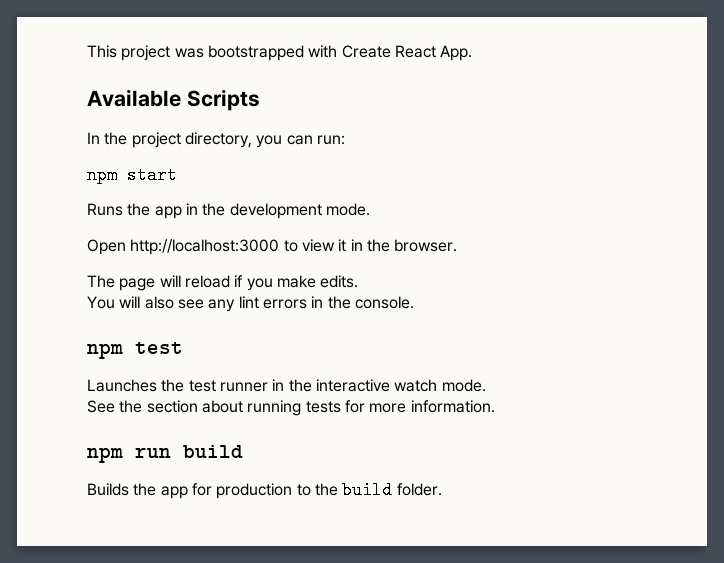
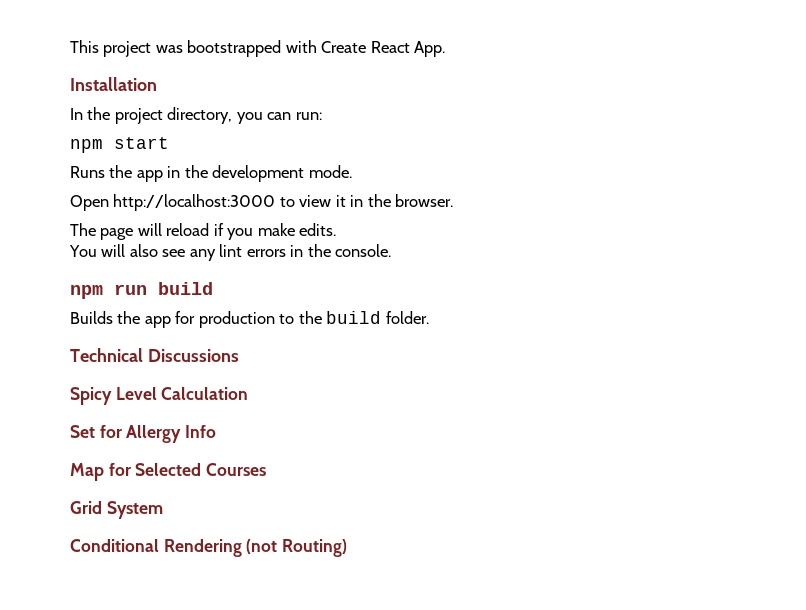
[87,89,260,111] Available Scripts -> [70,77,157,91] Installation
[87,342,183,359] [87,379,486,392] [87,400,495,416] // npm test // Launches the test runner in the interactive watch mode. // See the section about running tests for more information. -> (392, 250) none
(442, 489) none -> [70,348,239,362] [70,387,249,405] [70,425,217,443] [70,463,267,481] [70,501,163,519] [70,539,348,557] // Technical Discussions // Spicy Level Calculation // Set for Allergy Info // Map for Selected Courses // Grid System // Conditional Rendering (not Routing)

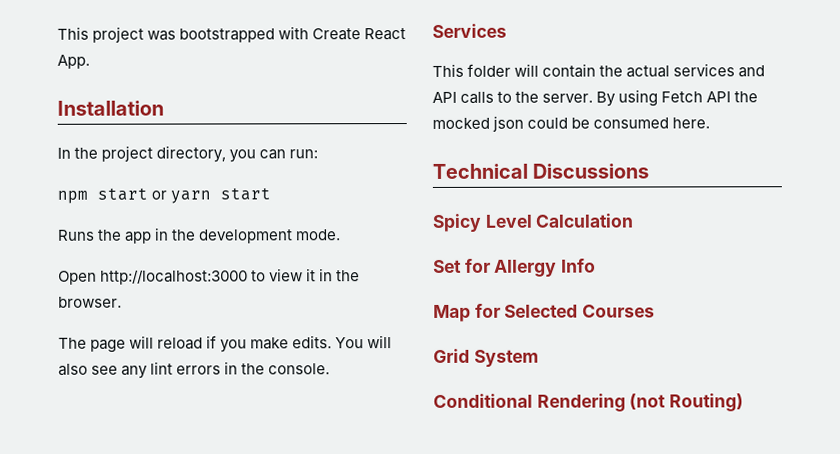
(169, 143) none -> [151,187,272,204] or yarn start
(337, 229) // -> (333, 342) none
[70,282,213,299] [70,311,429,328] npm run build // Builds the app for production to the build folder. -> [432,23,507,38] [432,63,766,78] [432,89,759,107] [432,115,711,132] Services // This folder will contain the actual services and API calls to the server. By using Fetch API the mocked json could be consumed here.

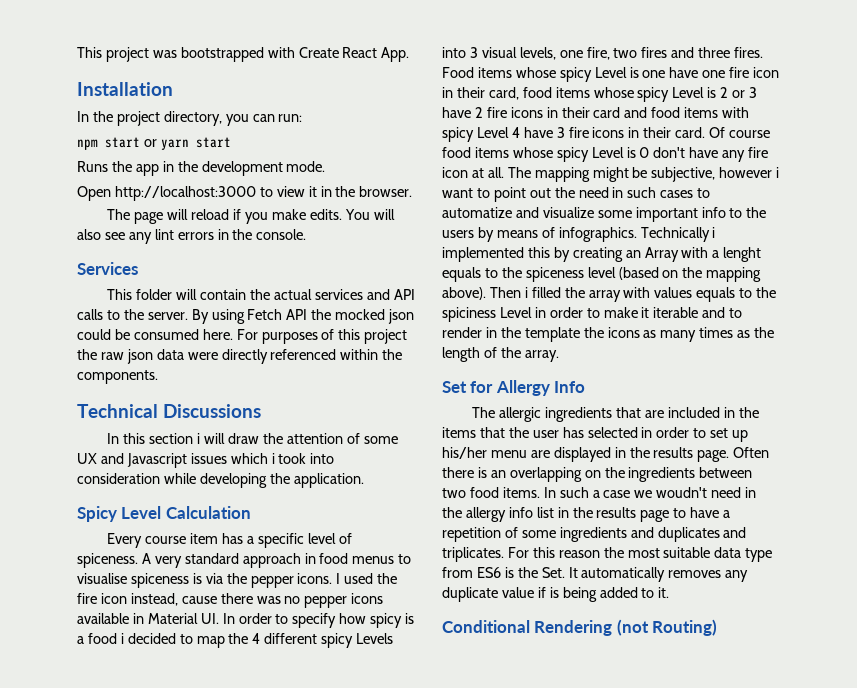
[432,163,650,179] [432,213,635,232] [433,258,597,277] [433,303,656,322] [433,348,539,367] // Technical Discussions // Spicy Level Calculation // Set for Allergy Info // Map for Selected Courses // Grid System -> [236,329,408,344] [77,349,403,364] [77,370,158,384] [77,404,262,418] [107,433,398,444] [77,453,335,468] [77,473,364,488] [77,506,251,522] [107,533,352,548] [77,553,412,568] [77,573,398,588] [77,593,384,608] [77,613,415,628] [77,633,394,648] [442,47,764,60] [442,67,780,82] [442,87,758,102] [442,107,750,118] [442,127,771,142] [442,147,769,162] [442,167,780,182] [442,187,711,202] [442,207,767,222] [442,227,716,242] [442,247,762,262] [442,267,762,282] [442,287,777,302] [442,307,743,322] [442,327,775,342] [442,347,559,362] [442,380,586,396] [472,407,759,422] [442,427,749,442] [442,447,770,462] [442,467,753,482] [442,487,757,498] [442,507,731,522] [442,527,747,542] [442,547,773,562] [442,567,749,582] [442,587,670,602] For purposes of this project the raw json data were directly referenced within the components. // Technical Discussions // In this section i will draw the attention of some UX and Javascript issues which i took into consideration while developing the application. // Spicy Level Calculation // Every course item has a specific level of spiceness. A very standard approach in food menus to visualise spiceness is via the pepper icons. I used the fire icon instead, cause there was no pepper icons available in Material UI. In order to specify how spicy is a food i decided to map the 4 different spicy Levels into 3 visual levels, one fire, two fires and three fires. Food items whose spicy Level is one have one fire icon in their card, food items whose spicy Level is 2 or 3 have 2 fire icons in their card and food items with spicy Level 4 have 3 fire icons in their card. Of course food items whose spicy Level is 0 don't have any fire icon at all. The mapping might be subjective, however i want to point out the need in such cases to automatize and visualize some important info to the users by means of infographics. Technically i implemented this by creating an Array with a lenght equals to the spiceness level (based on the mapping above). Then i filled the array with values equals to the spiciness Level in order to make it iterable and to render in the template the icons as many times as the length of the array. // Set for Allergy Info // The allergic ingredients that are included in the items that the user has selected in order to set up his/her menu are displayed in the results page. Often there is an overlapping on the ingredients between two food items. In such a case we woudn't need in the allergy info list in the results page to have a repetition of some ingredients and duplicates and triplicates. For this reason the most suitable data type from ES6 is the Set. It automatically removes any duplicate value if is being added to it.

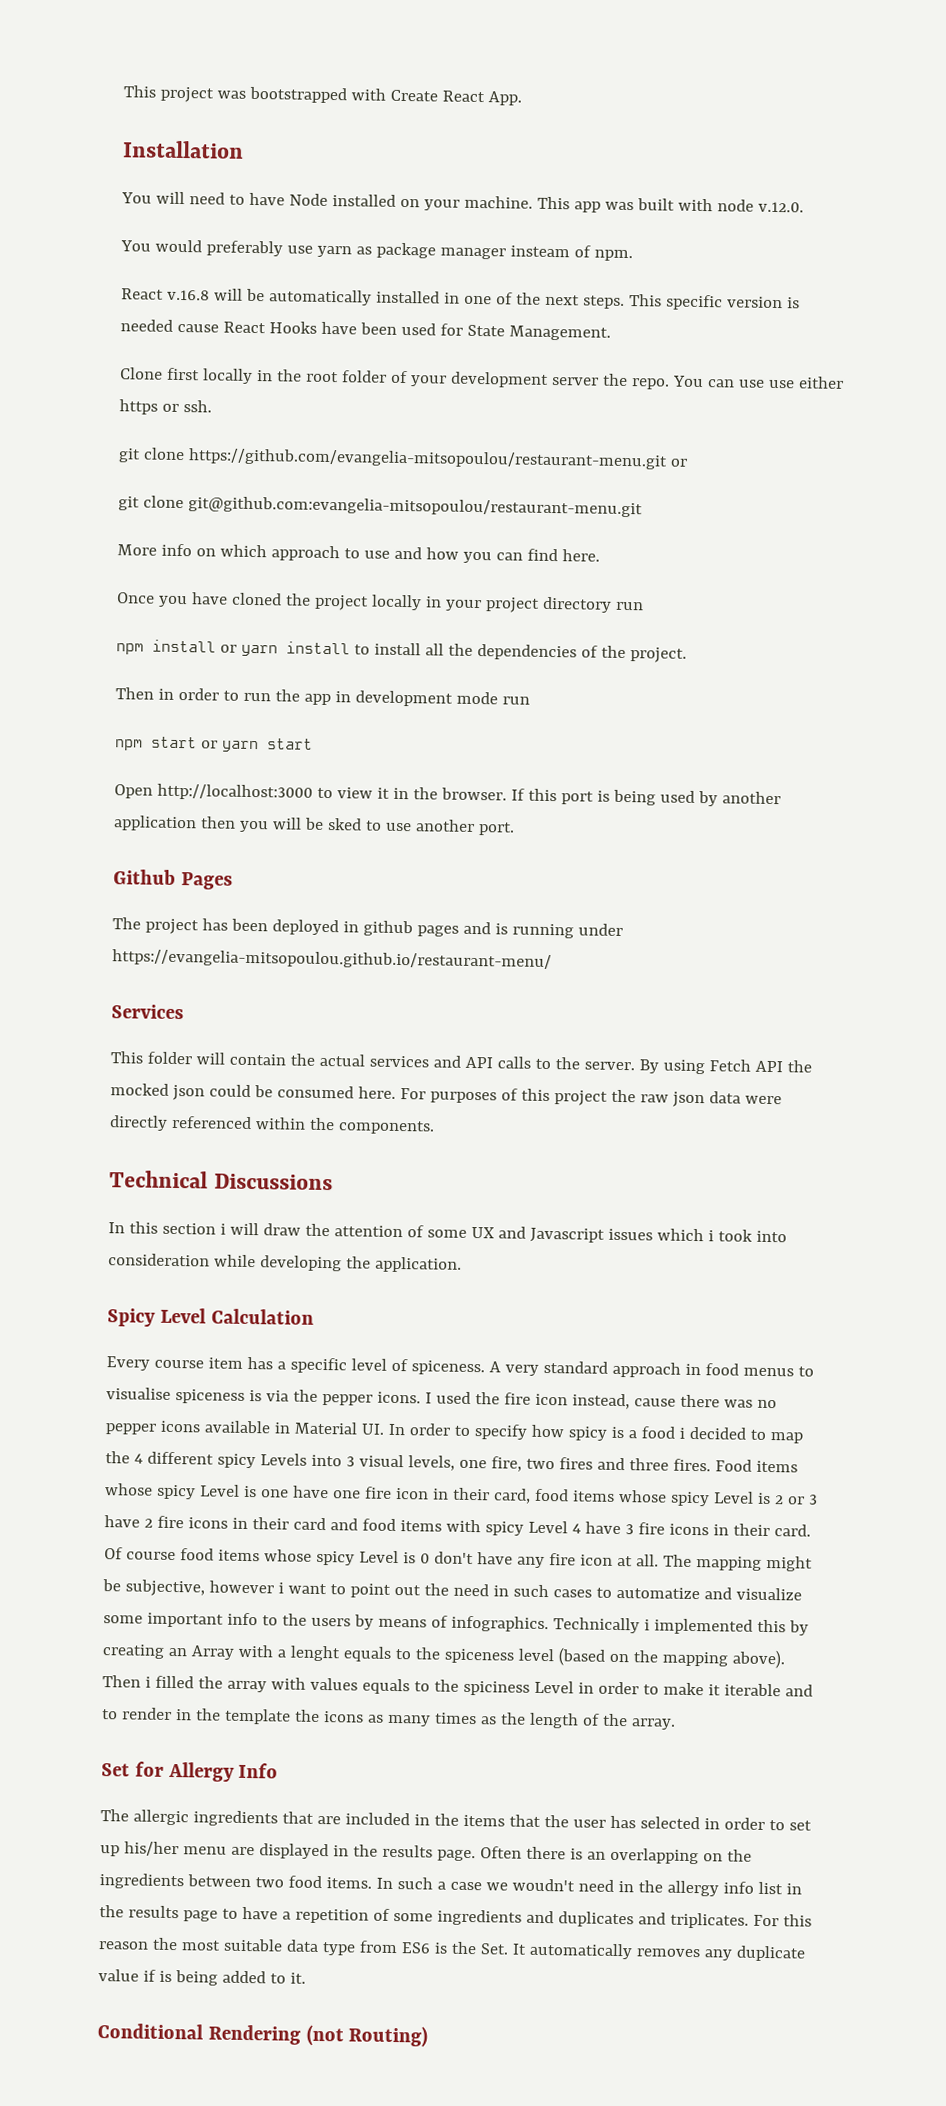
[77,111,303,126] In the project directory, you can run: -> [121,191,804,213] [120,239,633,262] [121,288,800,311] [120,319,611,341] [120,367,844,390] [119,399,212,415] [118,447,688,470] [118,495,643,518] [117,543,600,564] [117,592,644,613] [116,639,687,663] [115,687,530,707] You will need to have Node installed on your machine. This app was built with node v.12.0. // You would preferably use yarn as package manager insteam of npm. // React v.16.8 will be automatically installed in one of the next steps. This specific version is needed cause React Hooks have been used for State Management. // Clone first locally in the root folder of your development server the repo. You can use use either https or ssh. // git clone https://github.com/evangelia-mitsopoulou/restaurant-menu.git or // git clone git@github.com:evangelia-mitsopoulou/restaurant-menu.git // More info on which approach to use and how you can find here. // Once you have cloned the project locally in your project directory run // npm install or yarn install to install all the dependencies of the project. // Then in order to run the app in development mode run
[77,161,326,176] // Runs the app in the development mode. -> (313, 744) none
[107,209,395,224] [77,229,307,244] // The page will reload if you make edits. You will also see any lint errors in the console. -> [510,788,781,807] [113,815,515,836] [113,869,233,890] [112,917,623,939] [112,949,552,971] If this port is being used by another application then you will be sked to use another port. // Github Pages // The project has been deployed in github pages and is running under https://evangelia-mitsopoulou.github.io/restaurant-menu/

